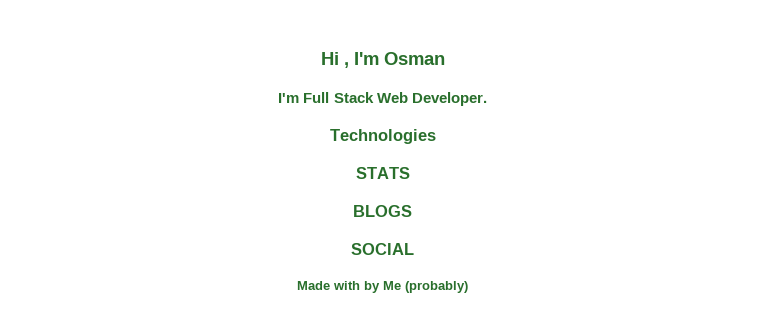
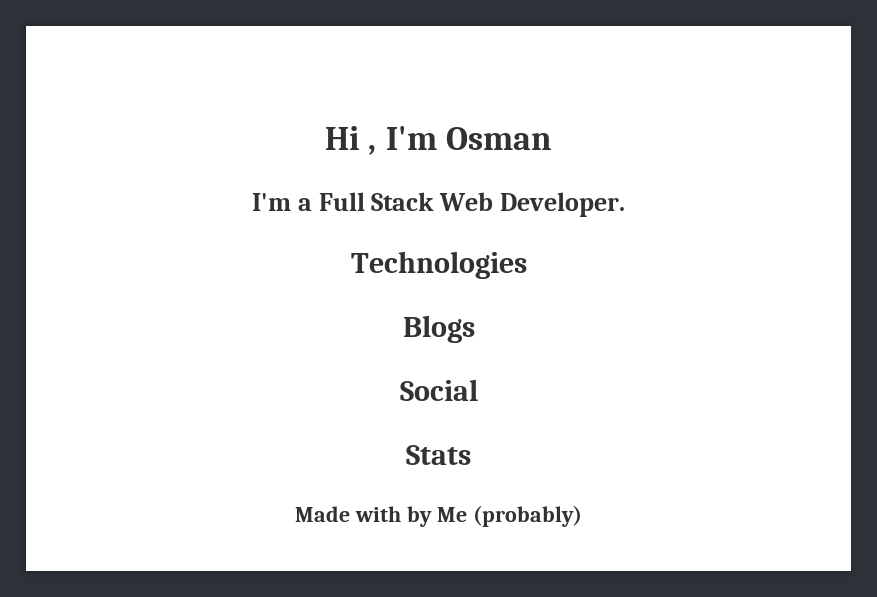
(300, 98) none -> [297,198,312,211] a
[355,167,410,179] [353,205,412,217] [351,243,414,255] STATS // BLOGS // SOCIAL -> [402,315,475,343] [399,379,478,401] [406,445,471,465] Blogs // Social // Stats

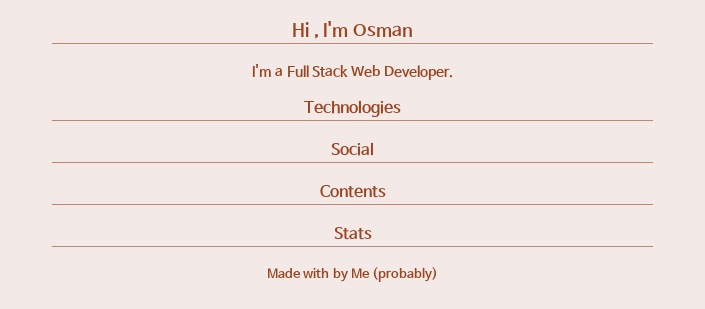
[402,315,475,343] [399,379,478,401] Blogs // Social -> [331,142,374,156] [319,185,386,198] Social // Contents

